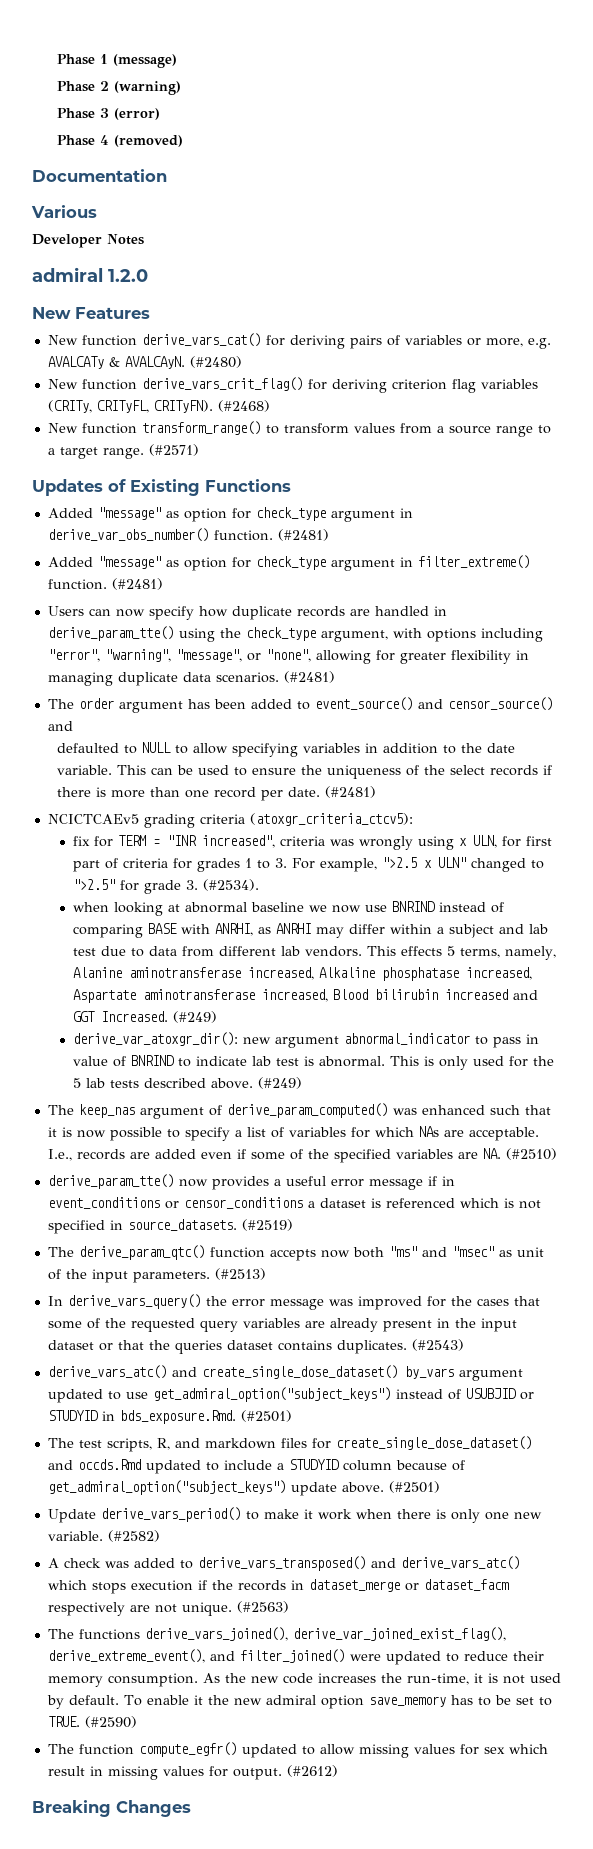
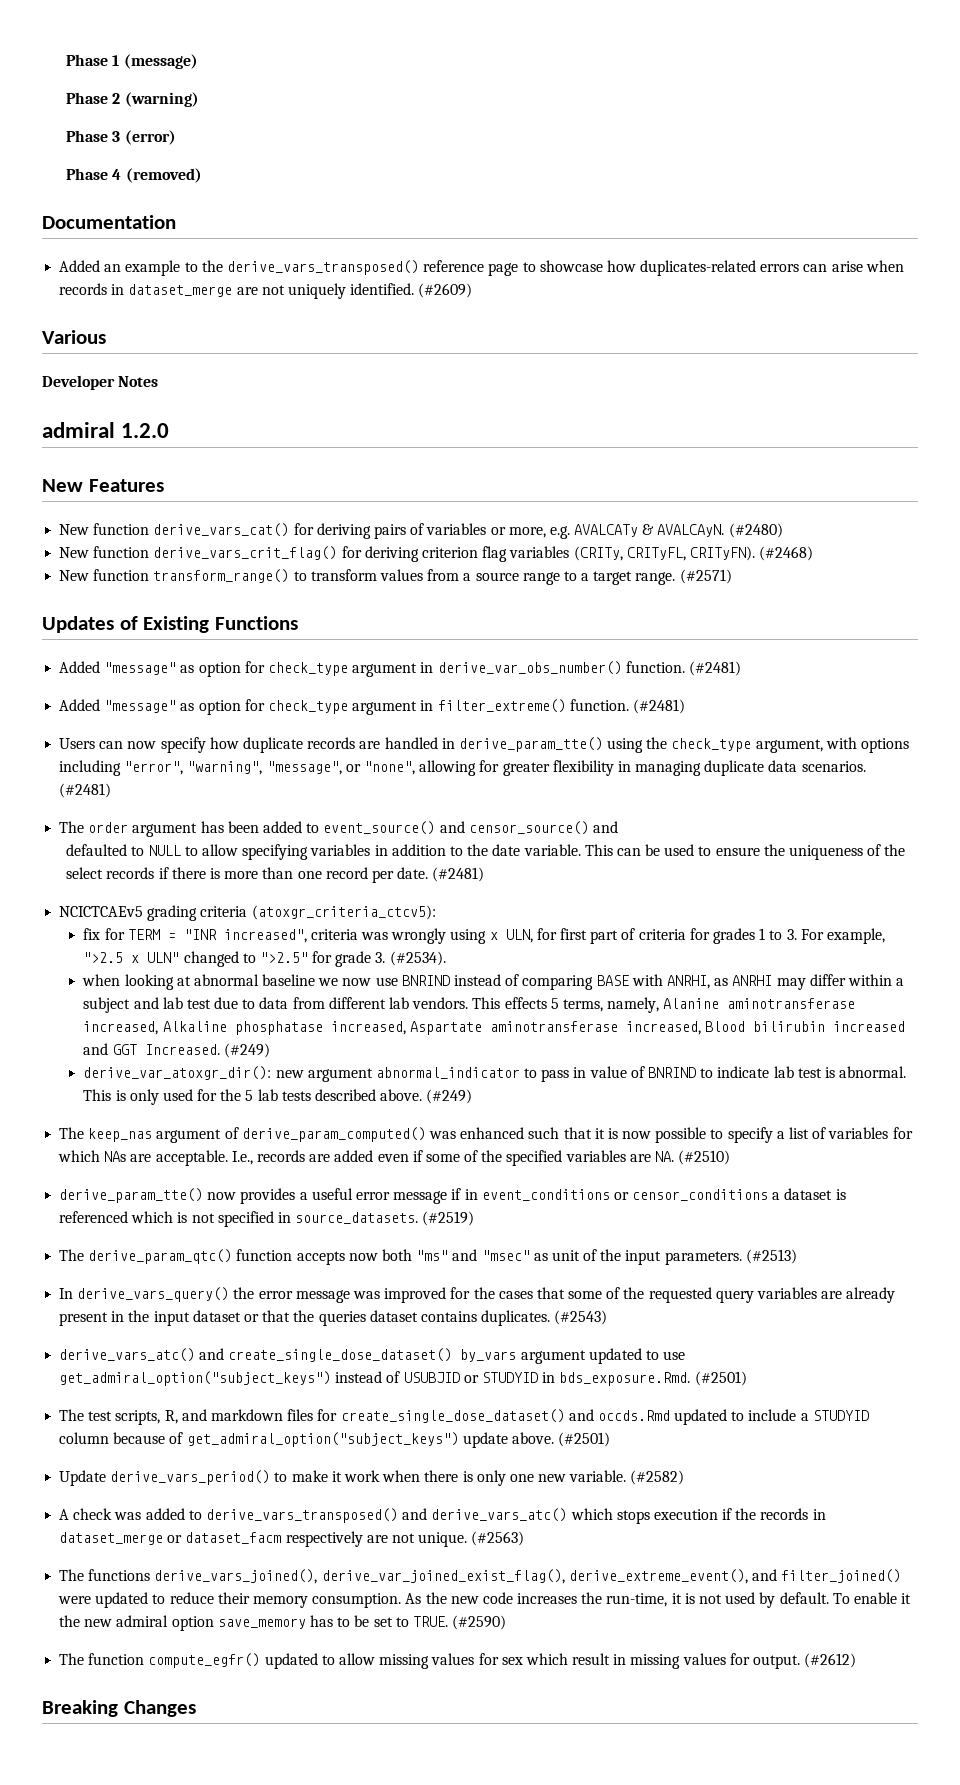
(167, 175) none -> [59,260,904,276] [59,283,473,299] // Added an example to the derive_vars_transposed() reference page to showcase how duplicates-related errors can arise when records in dataset_merge are not uniquely identified. (#2609)

